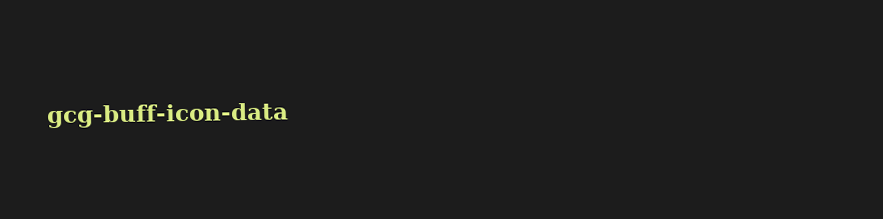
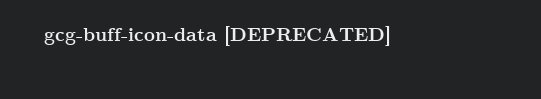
(289, 115) none -> [224,26,391,46] [DEPRECATED]

